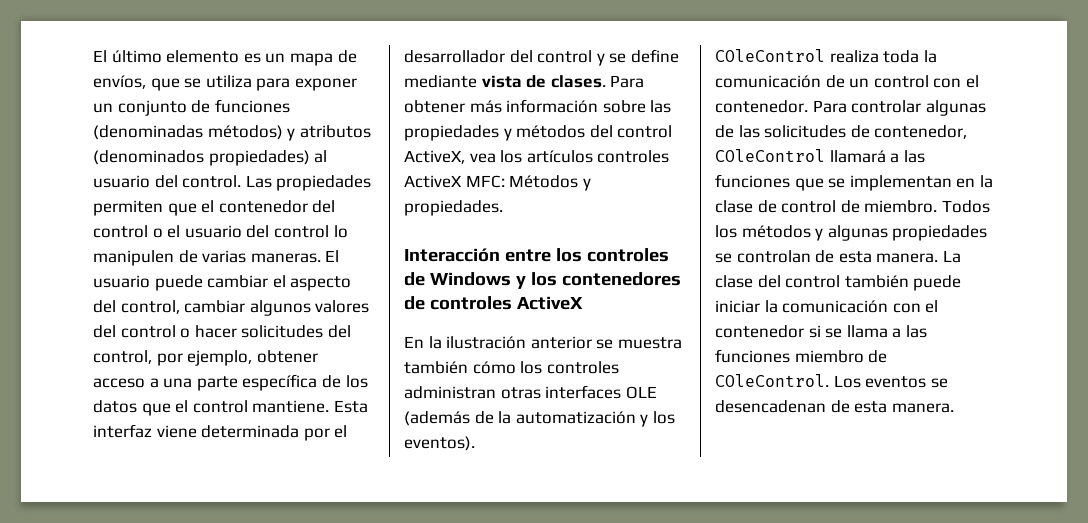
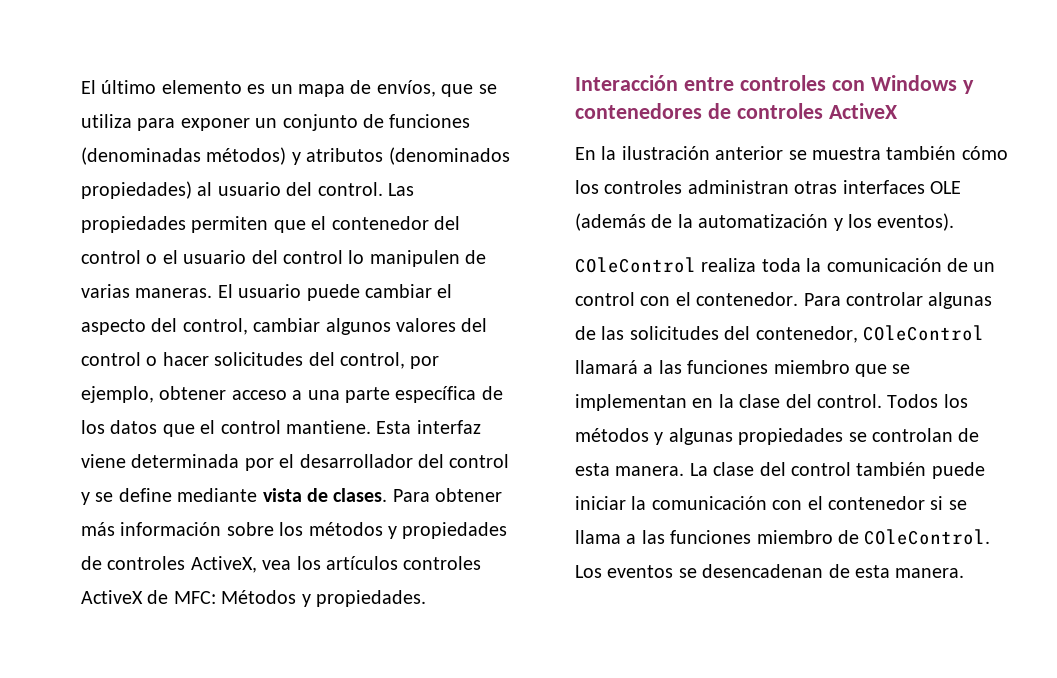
[650,100,672,113] [404,125,673,141] las propiedades y métodos del control -> [279,522,508,539] [81,556,186,570] los métodos y propiedades de controles
(462, 181) none -> [147,590,169,604] de
[555,248,669,262] [404,272,425,286] los controles de -> [739,75,865,91] controles con
[530,272,557,286] los -> (974, 87) none
[850,125,870,138] de -> [724,326,751,340] del
(790, 181) none -> [773,360,850,374] miembro
[757,200,938,213] de control de miembro. -> [785,394,882,408] del control.

